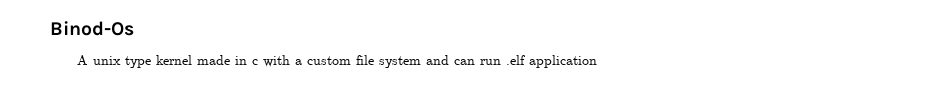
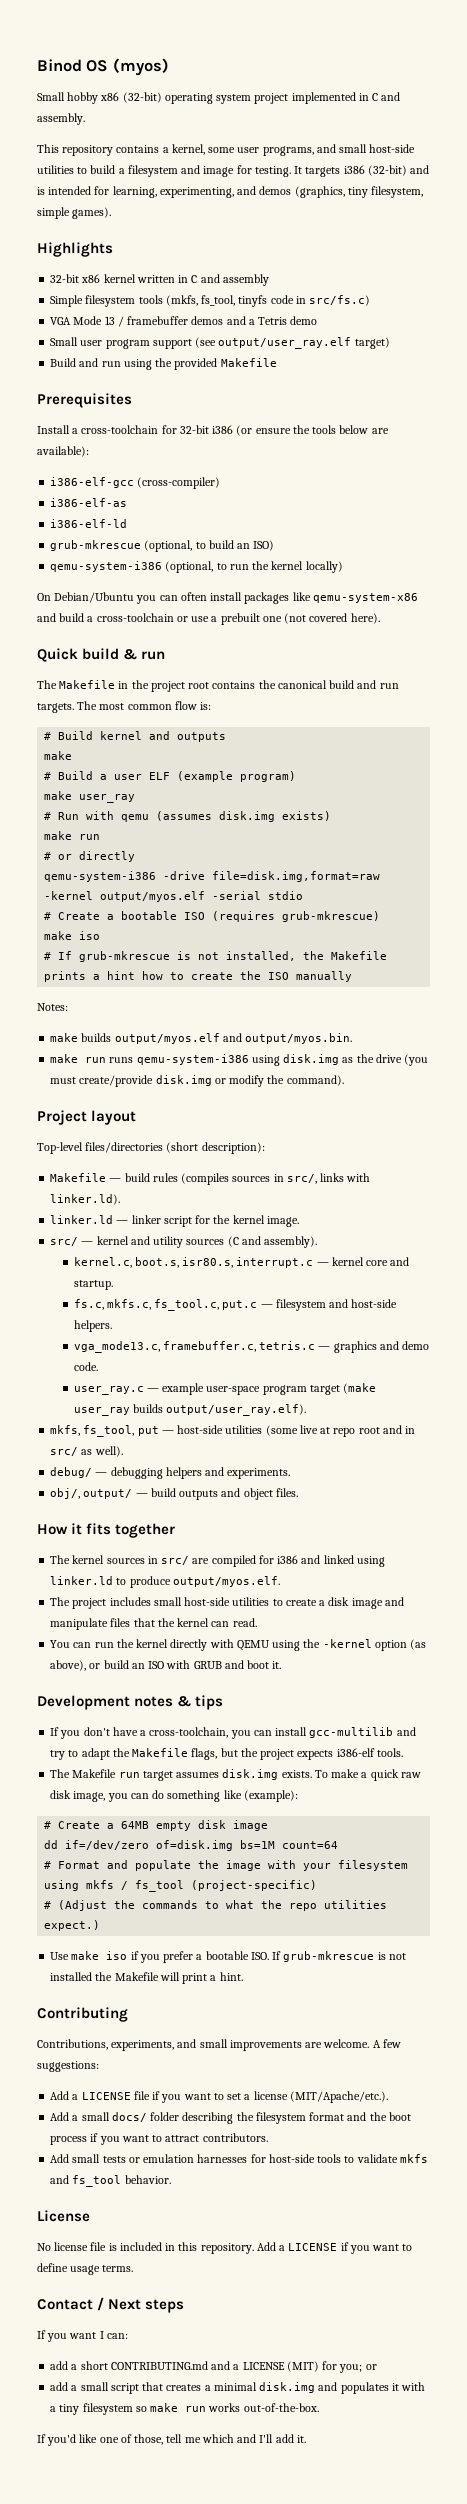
[50,21,134,36] [77,55,598,68] Binod-Os // A unix type kernel made in c with a custom file system and can run .elf application -> [37,58,169,76] [37,92,401,104] [37,113,85,125] [37,144,416,156] [37,165,430,177] [37,186,424,198] [37,207,112,219] [37,242,113,257] [50,274,269,286] [50,295,371,307] [50,316,318,327] [50,337,390,349] [50,358,277,370] [37,393,132,408] [37,425,389,436] [37,446,89,457] [50,477,221,489] [50,498,128,507] [50,519,128,528] [50,540,275,552] [50,561,343,573] [37,592,418,604] [37,613,380,625] [37,648,166,662] [37,680,399,692] [37,701,212,713] [44,731,227,742] [44,751,73,760] [44,771,297,782] [44,791,136,803] [44,811,332,822] [44,831,101,840] [44,851,136,862] [44,871,381,882] [44,891,304,902] [44,911,381,922] [44,931,101,940] [44,951,388,962] [44,971,353,982] [37,1003,68,1011] [50,1033,353,1044] [50,1054,429,1066] [50,1075,344,1087] [37,1110,137,1125] [37,1142,265,1154] [50,1173,371,1185] [50,1194,121,1205] [50,1215,299,1227] [50,1236,318,1248] [73,1257,410,1268] [73,1280,113,1290] [73,1299,398,1311] [73,1320,112,1332] [73,1341,430,1353] [73,1362,98,1371] [73,1383,377,1395] [73,1404,307,1416] [50,1425,416,1437] [50,1446,123,1457] [50,1467,291,1479] [50,1488,298,1500] [37,1523,176,1538] [50,1555,385,1567] [50,1576,280,1588] [50,1597,404,1609] [50,1618,257,1630] [50,1639,427,1651] [50,1660,282,1671] [37,1695,224,1710] [50,1727,416,1739] [50,1748,403,1760] [50,1769,421,1781] [50,1790,298,1802] [44,1820,269,1831] [44,1840,339,1851] [44,1860,409,1871] [44,1880,318,1892] [44,1900,388,1911] [44,1920,101,1931] [50,1951,406,1963] [50,1972,243,1984] [37,2007,128,2022] [37,2039,401,2051] [37,2061,99,2072] [50,2091,388,2103] [50,2112,411,2124] [50,2133,268,2145] [50,2154,428,2163] [50,2175,171,2187] [37,2210,90,2222] [37,2242,413,2254] [37,2263,134,2275] [37,2297,185,2313] [37,2330,128,2342] [50,2361,377,2373] [50,2382,426,2394] [50,2403,319,2415] [37,2434,306,2446] Binod OS (myos) // Small hobby x86 (32-bit) operating system project implemented in C and assembly. // This repository contains a kernel, some user programs, and small host-side utilities to build a filesystem and image for testing. It targets i386 (32-bit) and is intended for learning, experimenting, and demos (graphics, tiny filesystem, simple games). // Highlights // 32-bit x86 kernel written in C and assembly // Simple filesystem tools (mkfs, fs_tool, tinyfs code in src/fs.c) // VGA Mode 13 / framebuffer demos and a Tetris demo // Small user program support (see output/user_ray.elf target) // Build and run using the provided Makefile // Prerequisites // Install a cross-toolchain for 32-bit i386 (or ensure the tools below are available): // i386-elf-gcc (cross-compiler) // i386-elf-as // i386-elf-ld // grub-mkrescue (optional, to build an ISO) // qemu-system-i386 (optional, to run the kernel locally) // On Debian/Ubuntu you can often install packages like qemu-system-x86 and build a cross-toolchain or use a prebuilt one (not covered here). // Quick build & run // The Makefile in the project root contains the canonical build and run targets. The most common flow is: // # Build kernel and outputs // make // # Build a user ELF (example program) // make user_ray // # Run with qemu (assumes disk.img exists) // make run // # or directly // qemu-system-i386 -drive file=disk.img,format=raw -kernel output/myos.elf -serial stdio // # Create a bootable ISO (requires grub-mkrescue) // make iso // # If grub-mkrescue is not installed, the Makefile prints a hint how to create the ISO manually // Notes: // make builds output/myos.elf and output/myos.bin. // make run runs qemu-system-i386 using disk.img as the drive (you must create/provide disk.img or modify the command). // Project layout // Top-level files/directories (short description): // Makefile — build rules (compiles sources in src/, links with linker.ld). // linker.ld — linker script for the kernel image. // src/ — kernel and utility sources (C and assembly). // kernel.c, boot.s, isr80.s, interrupt.c — kernel core and startup. // fs.c, mkfs.c, fs_tool.c, put.c — filesystem and host-side helpers. // vga_mode13.c, framebuffer.c, tetris.c — graphics and demo code. // user_ray.c — example user-space program target (make user_ray builds output/user_ray.elf). // mkfs, fs_tool, put — host-side utilities (some live at repo root and in src/ as well). // debug/ — debugging helpers and experiments. // obj/, output/ — build outputs and object files. // How it fits together // The kernel sources in src/ are compiled for i386 and linked using linker.ld to produce output/myos.elf. // The project includes small host-side utilities to create a disk image and manipulate files that the kernel can read. // You can run the kernel directly with QEMU using the -kernel option (as above), or build an ISO with GRUB and boot it. // Development notes & tips // If you don't have a cross-toolchain, you can install gcc-multilib and try to adapt the Makefile flags, but the project expects i386-elf tools. // The Makefile run target assumes disk.img exists. To make a quick raw disk image, you can do something like (example): // # Create a 64MB empty disk image // dd if=/dev/zero of=disk.img bs=1M count=64 // # Format and populate the image with your filesystem using mkfs / fs_tool (project-specific) // # (Adjust the commands to what the repo utilities expect.) // Use make iso if you prefer a bootable ISO. If grub-mkrescue is not installed the Makefile will print a hint. // Contributing // Contributions, experiments, and small improvements are welcome. A few suggestions: // Add a LICENSE file if you want to set a license (MIT/Apache/etc.). // Add a small docs/ folder describing the filesystem format and the boot process if you want to attract contributors. // Add small tests or emulation harnesses for host-side tools to validate mkfs and fs_tool behavior. // License // No license file is included in this repository. Add a LICENSE if you want to define usage terms. // Contact / Next steps // If you want I can: // add a short CONTRIBUTING.md and a LICENSE (MIT) for you; or // add a small script that creates a minimal disk.img and populates it with a tiny filesystem so make run works out-of-the-box. // If you'd like one of those, tell me which and I'll add it.

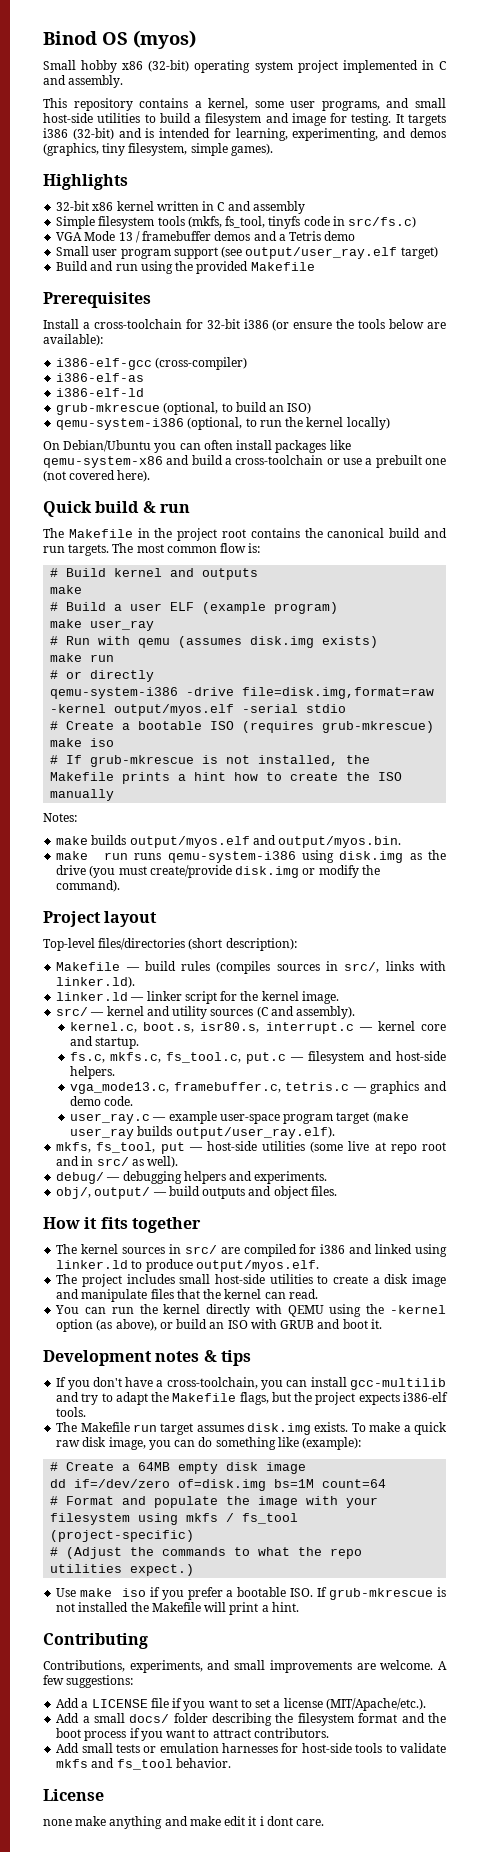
[37,2242,413,2254] [37,2263,134,2275] [37,2297,185,2313] [37,2330,128,2342] [50,2361,377,2373] [50,2382,426,2394] [50,2403,319,2415] [37,2434,306,2446] No license file is included in this repository. Add a LICENSE if you want to define usage terms. // Contact / Next steps // If you want I can: // add a short CONTRIBUTING.md and a LICENSE (MIT) for you; or // add a small script that creates a minimal disk.img and populates it with a tiny filesystem so make run works out-of-the-box. // If you'd like one of those, tell me which and I'll add it. -> [43,1816,325,1829] none make anything and make edit it i dont care.

